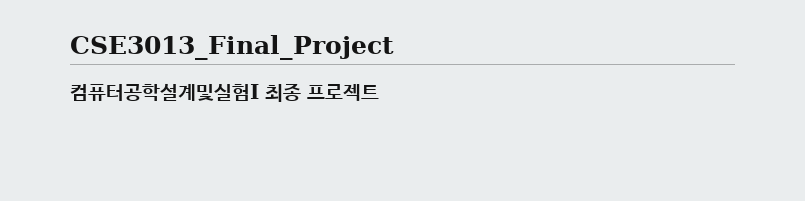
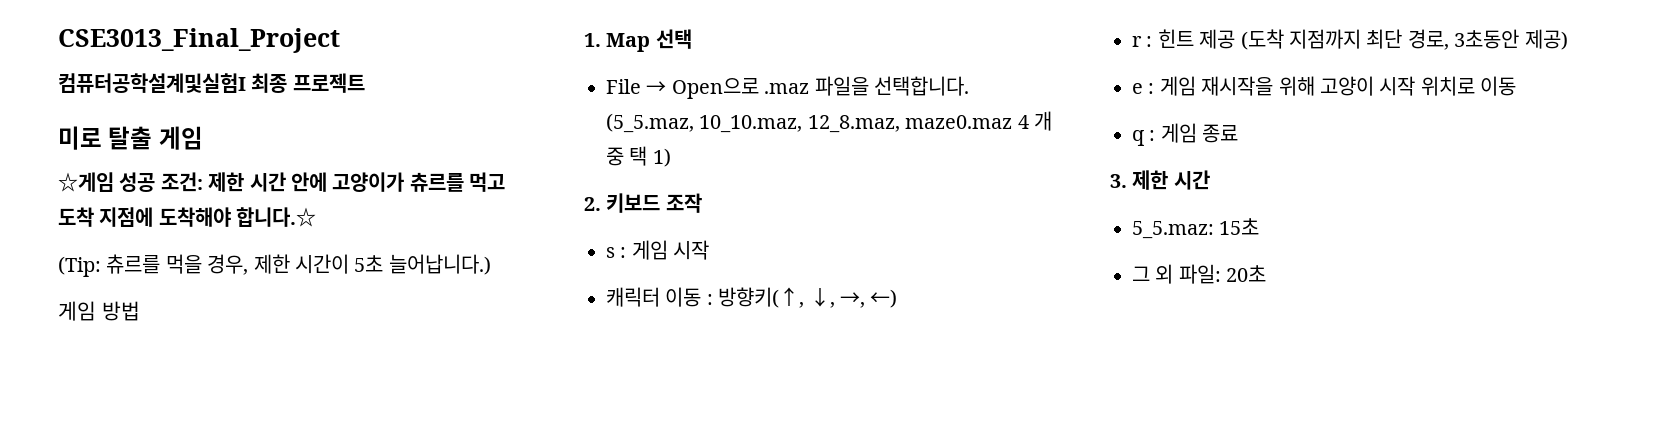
(379, 92) none -> [58,126,203,150] [58,172,506,192] [58,207,317,227] [58,254,491,277] [58,301,140,321] [584,29,692,52] [606,76,969,99] [606,111,1052,133] [606,146,671,167] [584,193,702,213] [606,240,710,260] [606,287,898,308] [1132,29,1568,50] [1132,76,1517,96] [1132,123,1239,146] [1110,170,1210,190] [1132,218,1260,239] [1132,264,1267,284] // 미로 탈출 게임 // ☆게임 성공 조건: 제한 시간 안에 고양이가 츄르를 먹고 도착 지점에 도착해야 합니다.☆ // (Tip: 츄르를 먹을 경우, 제한 시간이 5초 늘어납니다.) // 게임 방법 // 1. Map 선택 // File → Open으로 .maz 파일을 선택합니다. (5_5.maz, 10_10.maz, 12_8.maz, maze0.maz 4 개 중 택 1) // 2. 키보드 조작 // s : 게임 시작 // 캐릭터 이동 : 방향키(↑, ↓, →, ←) // r : 힌트 제공 (도착 지점까지 최단 경로, 3초동안 제공) // e : 게임 재시작을 위해 고양이 시작 위치로 이동 // q : 게임 종료 // 3. 제한 시간 // 5_5.maz: 15초 // 그 외 파일: 20초

